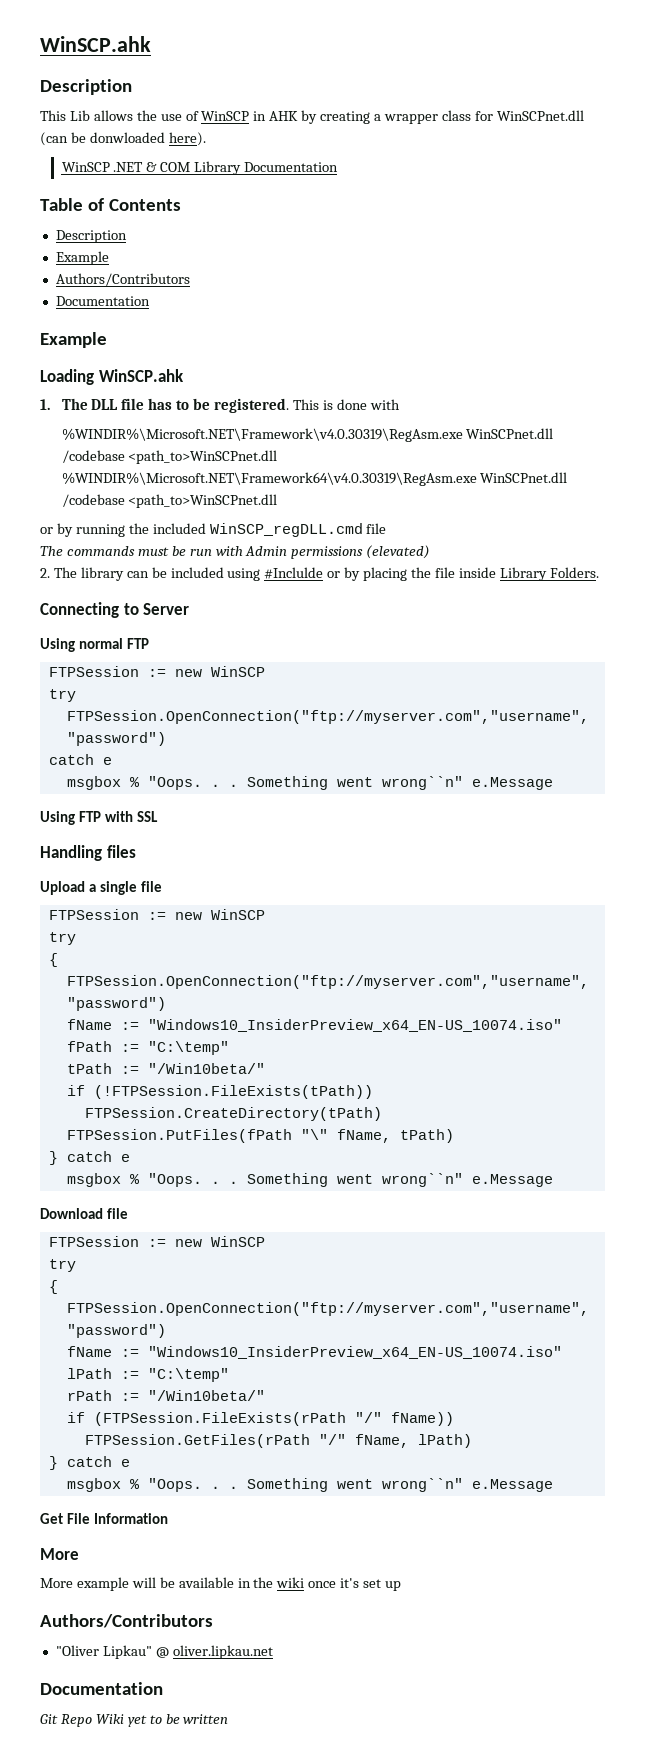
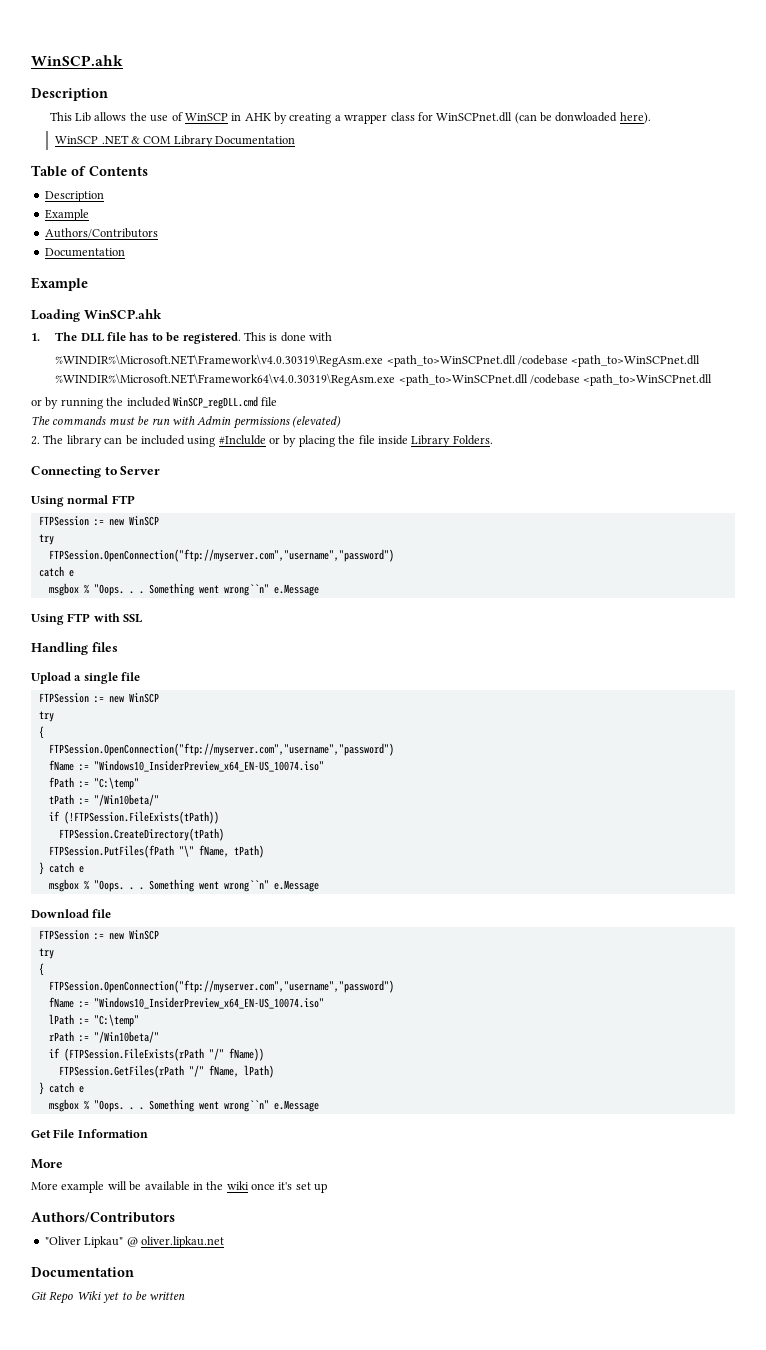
[466,428,554,439] WinSCPnet.dll -> [386,355,516,367] <path_to>WinSCPnet.dll
[480,472,568,483] WinSCPnet.dll -> [398,374,528,386] <path_to>WinSCPnet.dll

